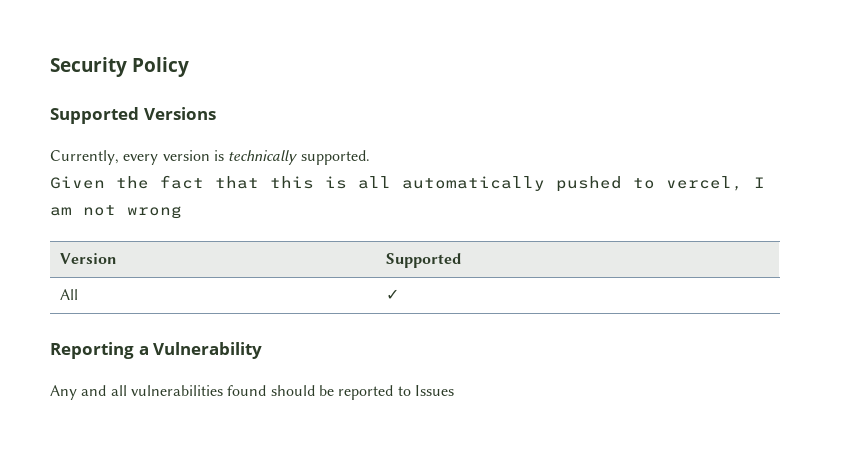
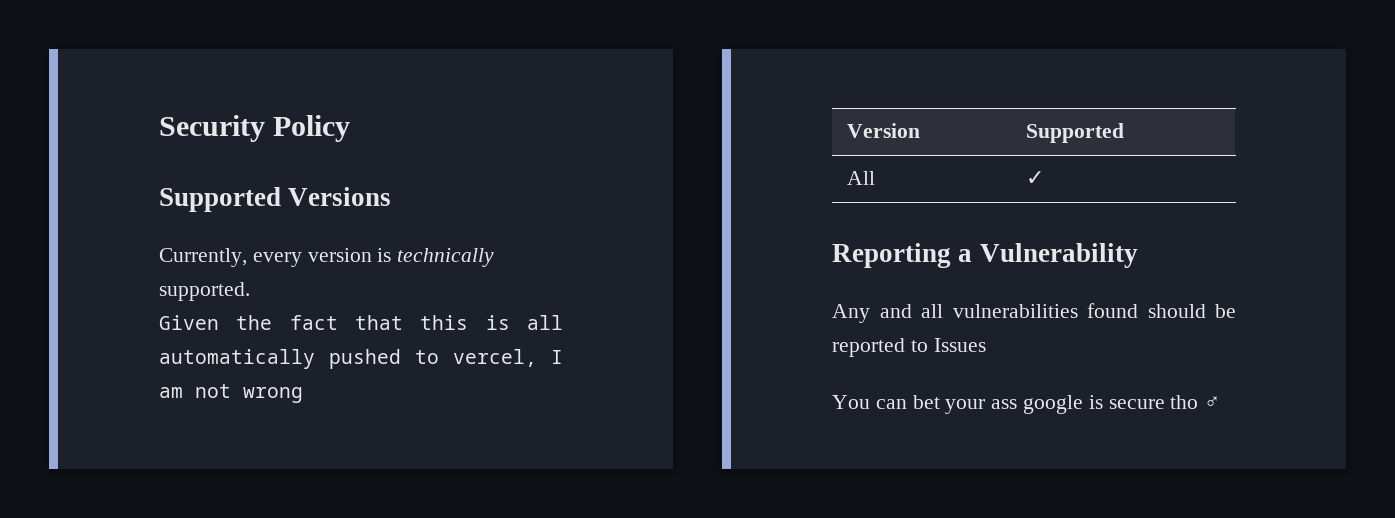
(454, 390) none -> [832,395,1221,414] // You can bet your ass google is secure tho ♂

